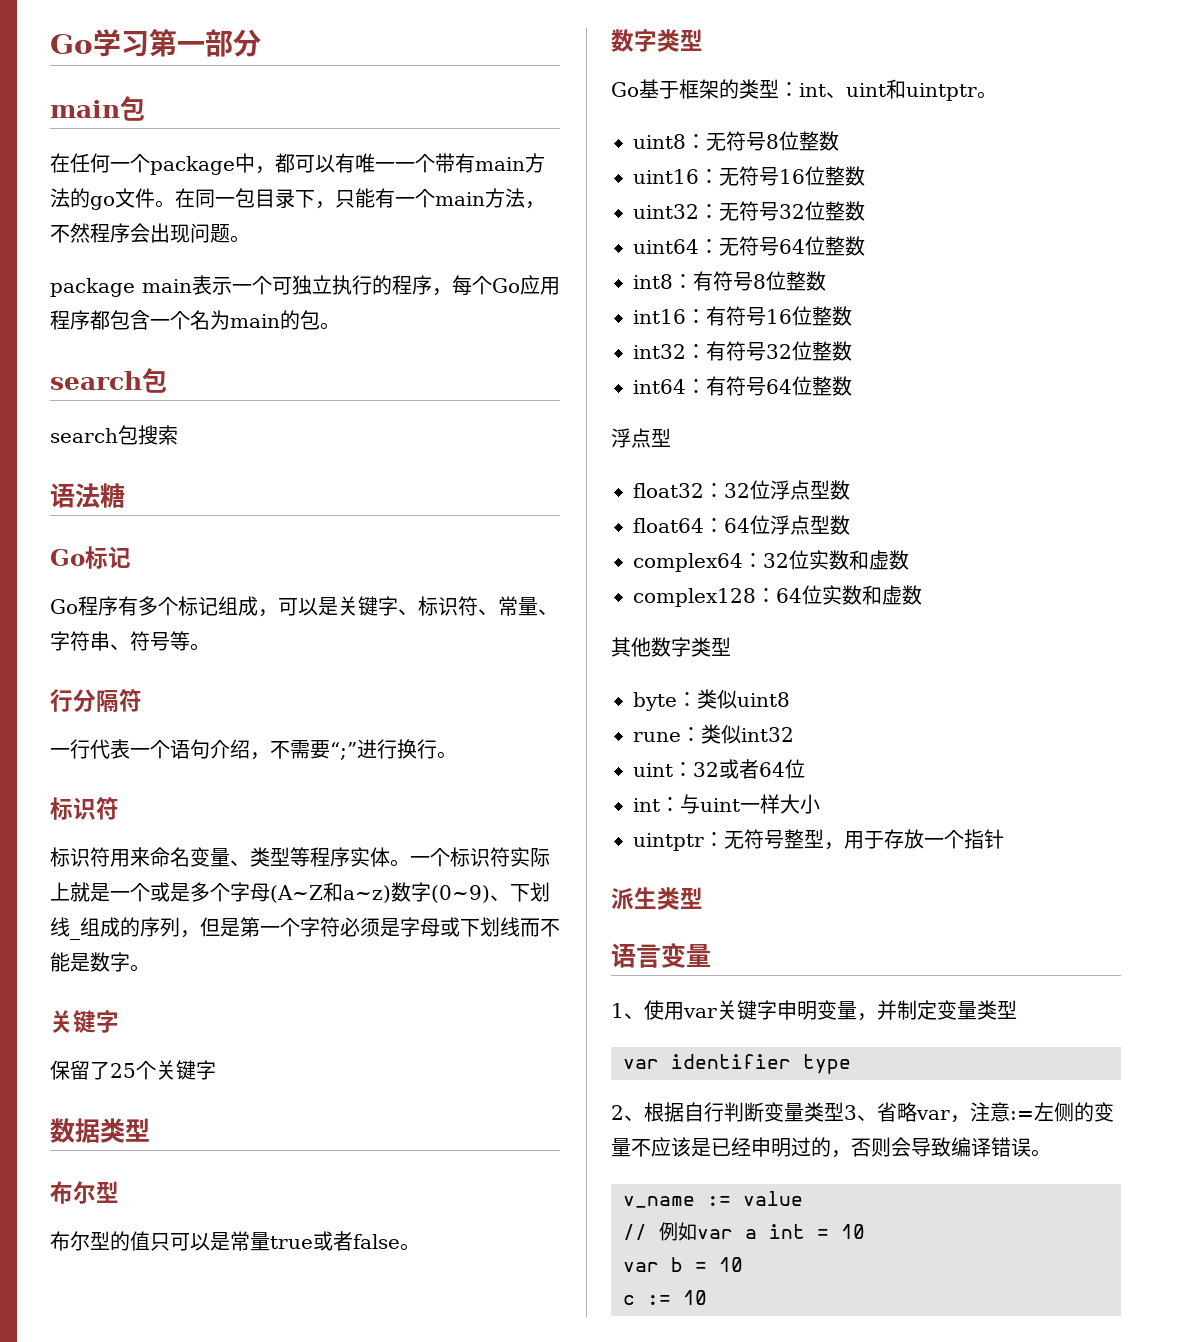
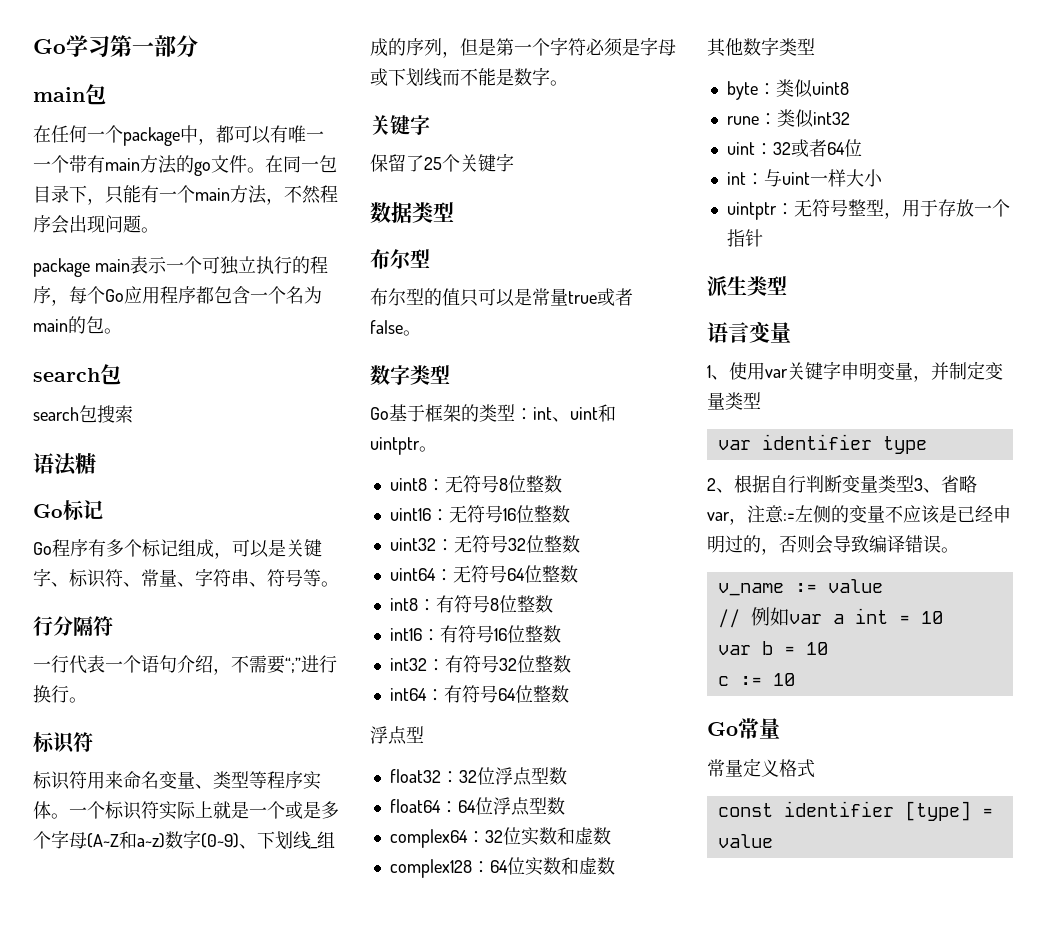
(707, 1297) none -> [707,718,780,739] [707,758,815,778] [717,801,993,821] [717,834,773,848] // Go常量 // 常量定义格式 // const identifier [type] = value

